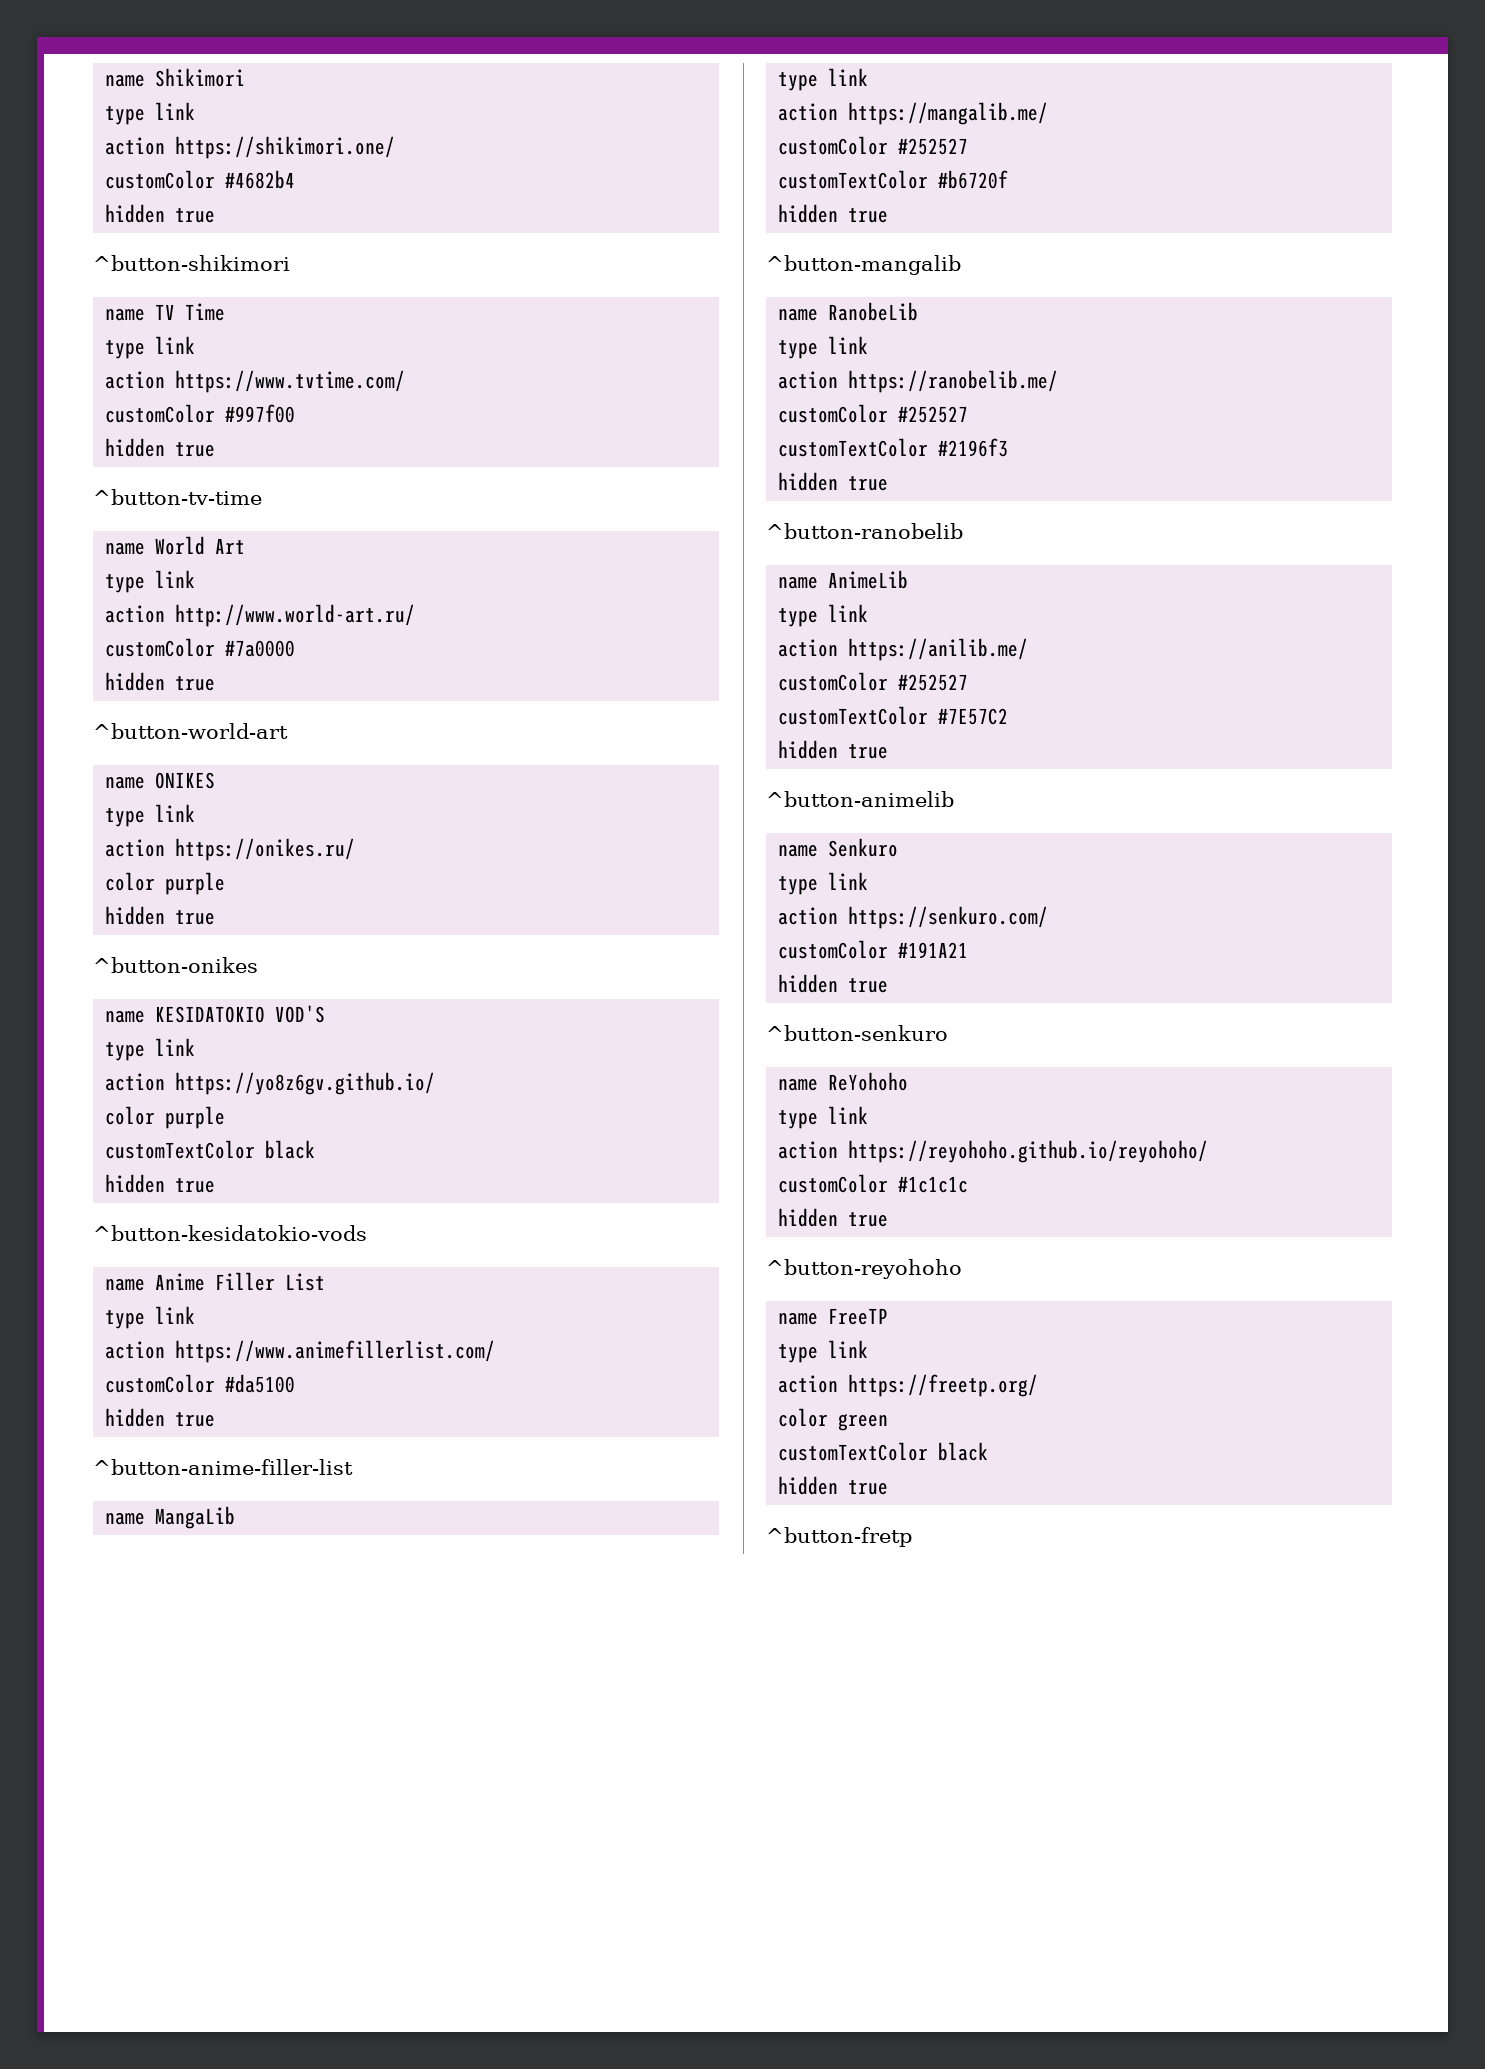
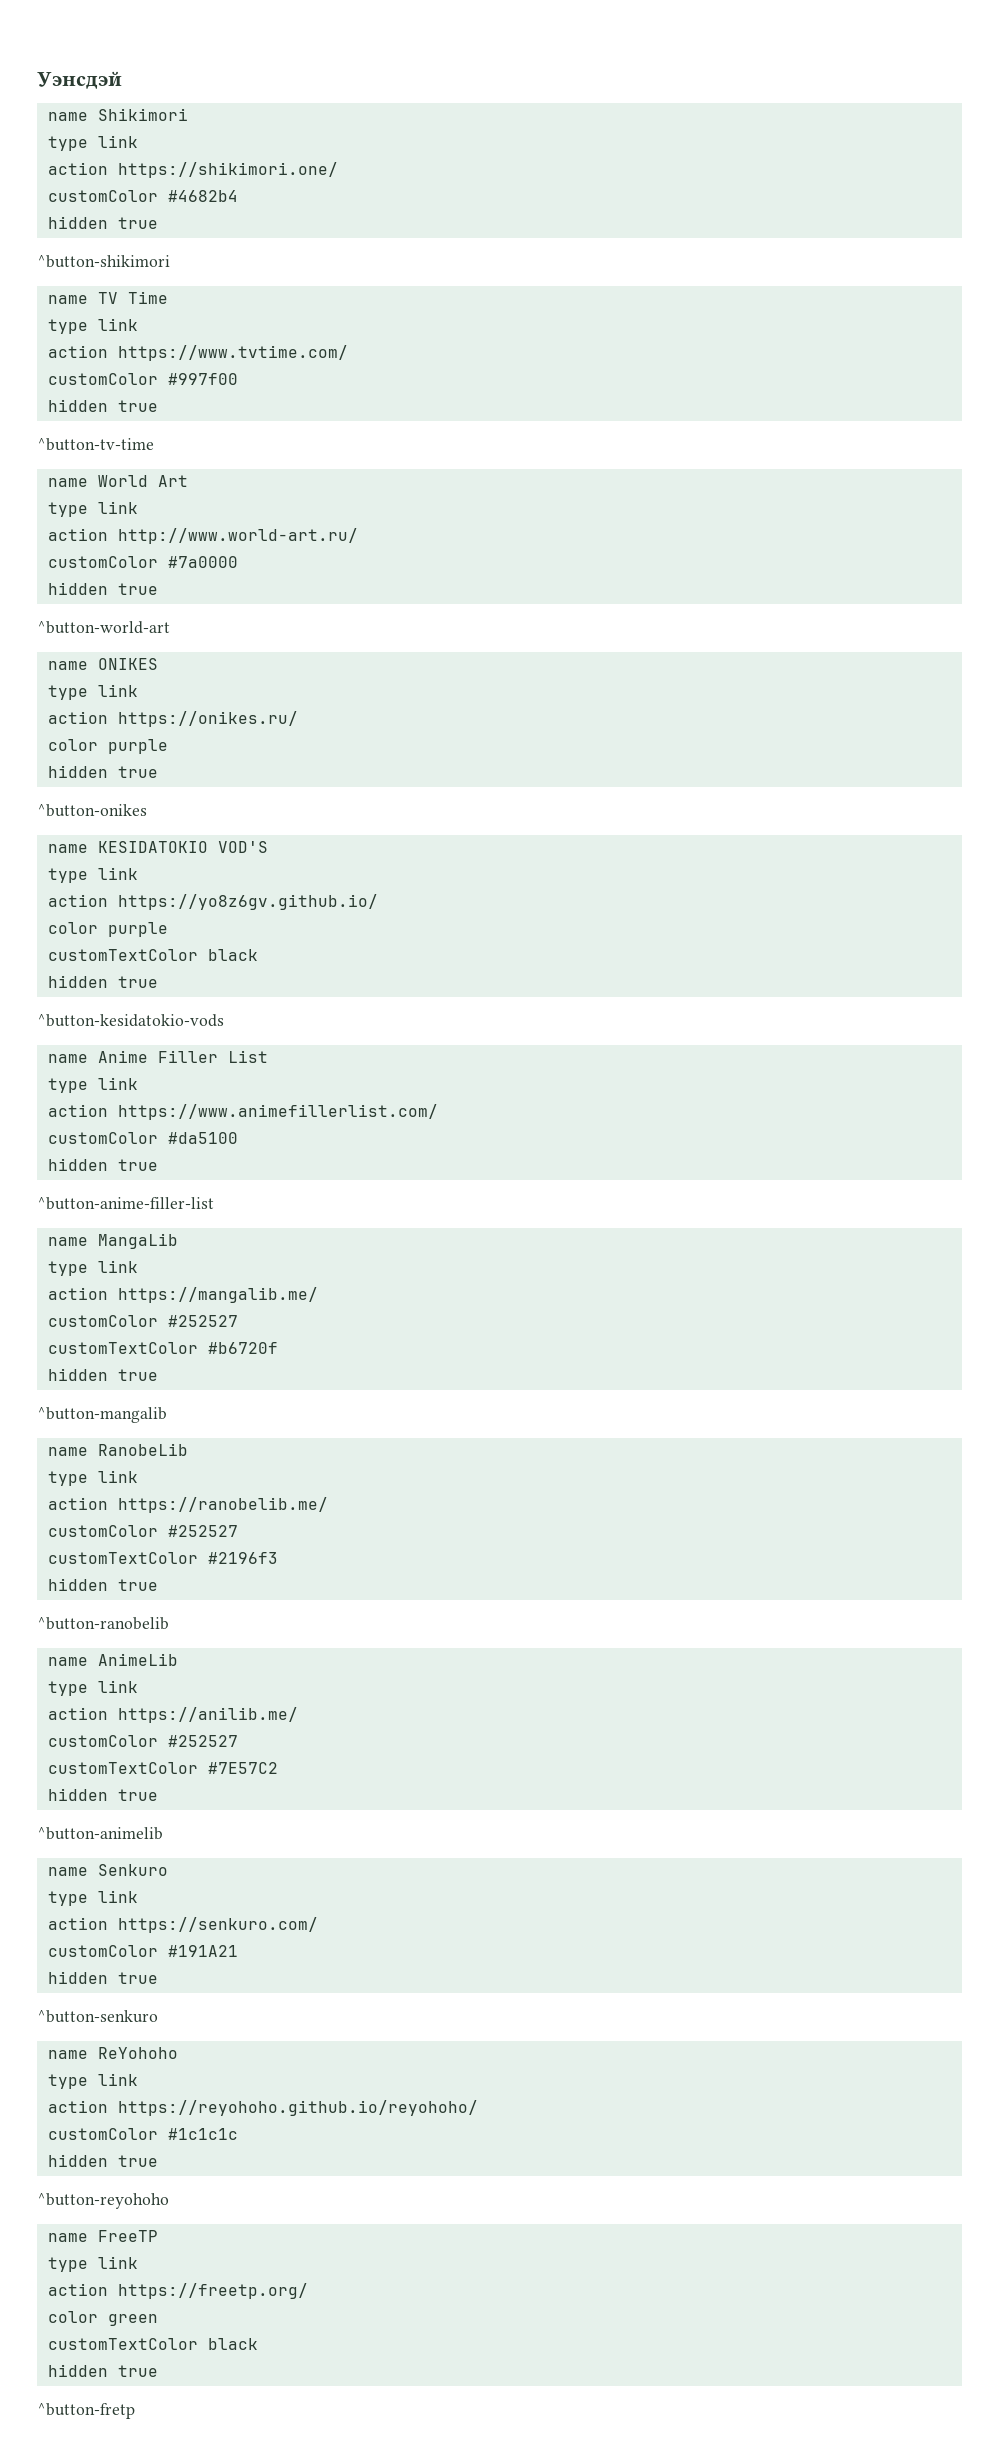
(105, 80) none -> [37,71,122,89] Уэнсдэй //

